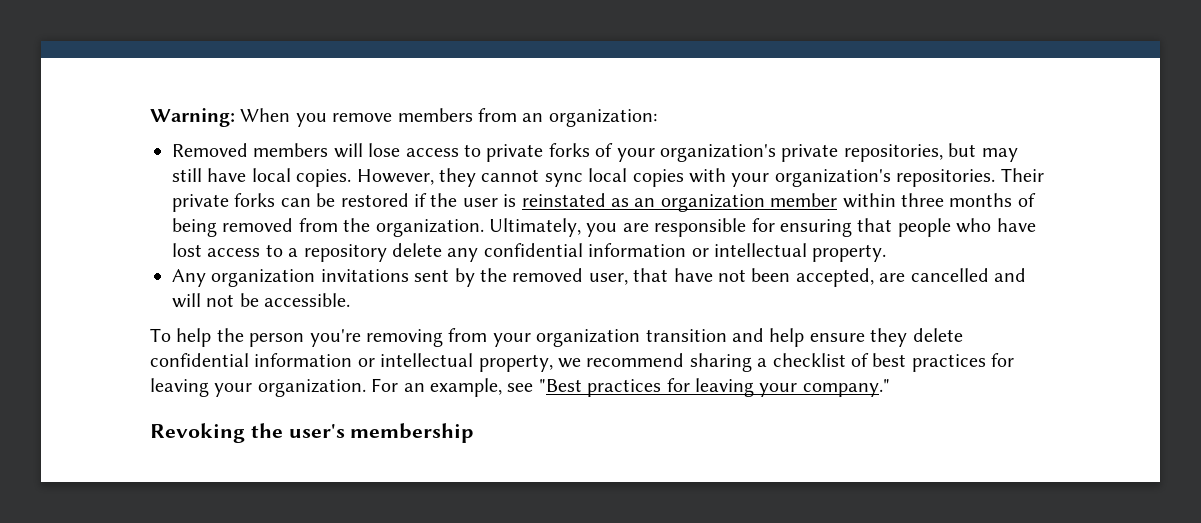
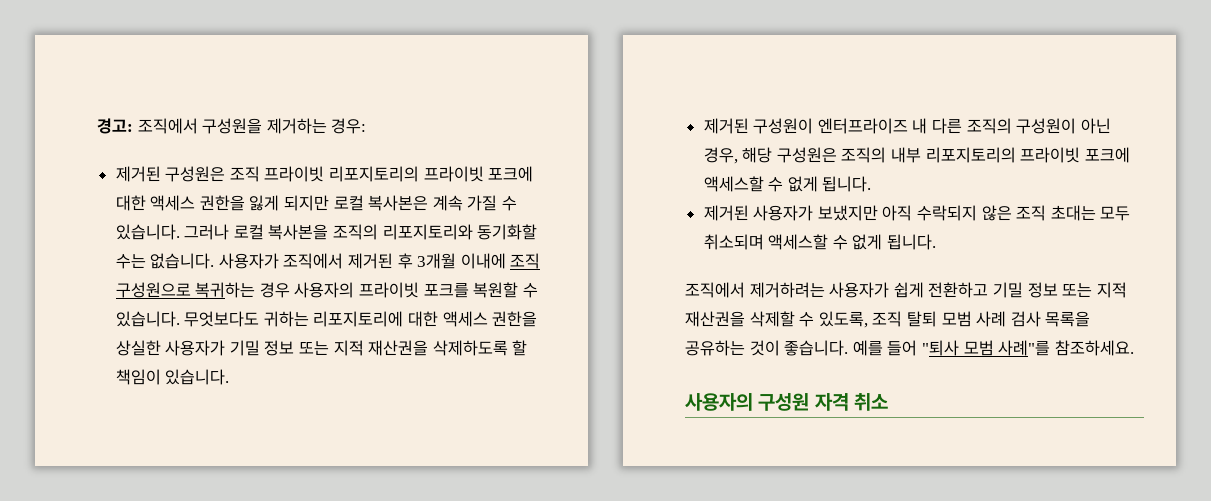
[150,108,657,127] [172,143,1018,162] [172,168,1044,187] [172,193,1036,212] [172,218,1036,237] [172,243,887,262] [172,268,1026,287] [172,293,351,308] [150,328,963,347] [150,353,1015,372] [150,378,890,397] [150,423,475,443] Warning: When you remove members from an organization: // Removed members will lose access to private forks of your organization's private repositories, but may still have local copies. However, they cannot sync local copies with your organization's repositories. Their private forks can be restored if the user is reinstated as an organization member within three months of being removed from the organization. Ultimately, you are responsible for ensuring that people who have lost access to a repository delete any confidential information or intellectual property. // Any organization invitations sent by the removed user, that have not been accepted, are cancelled and will not be accessible. // To help the person you're removing from your organization transition and help ensure they delete confidential information or intellectual property, we recommend sharing a checklist of best practices for leaving your organization. For an example, see "Best practices for leaving your company." // Revoking the user's membership -> [97,118,367,134] [115,166,534,182] [115,195,518,211] [115,224,538,240] [115,253,541,269] [115,282,538,298] [115,311,538,327] [115,340,528,356] [115,369,230,385] [703,118,1111,134] [703,147,1130,164] [703,176,872,192] [703,205,1131,221] [703,234,937,250] [685,282,1127,298] [685,311,1091,328] [685,340,1134,356] [685,393,889,411] 경고: 조직에서 구성원을 제거하는 경우: // 제거된 구성원은 조직 프라이빗 리포지토리의 프라이빗 포크에 대한 액세스 권한을 잃게 되지만 로컬 복사본은 계속 가질 수 있습니다. 그러나 로컬 복사본을 조직의 리포지토리와 동기화할 수는 없습니다. 사용자가 조직에서 제거된 후 3개월 이내에 조직 구성원으로 복귀하는 경우 사용자의 프라이빗 포크를 복원할 수 있습니다. 무엇보다도 귀하는 리포지토리에 대한 액세스 권한을 상실한 사용자가 기밀 정보 또는 지적 재산권을 삭제하도록 할 책임이 있습니다. // 제거된 구성원이 엔터프라이즈 내 다른 조직의 구성원이 아닌 경우, 해당 구성원은 조직의 내부 리포지토리의 프라이빗 포크에 액세스할 수 없게 됩니다. // 제거된 사용자가 보냈지만 아직 수락되지 않은 조직 초대는 모두 취소되며 액세스할 수 없게 됩니다. // 조직에서 제거하려는 사용자가 쉽게 전환하고 기밀 정보 또는 지적 재산권을 삭제할 수 있도록, 조직 탈퇴 모범 사례 검사 목록을 공유하는 것이 좋습니다. 예를 들어 "퇴사 모범 사례"를 참조하세요. // 사용자의 구성원 자격 취소

